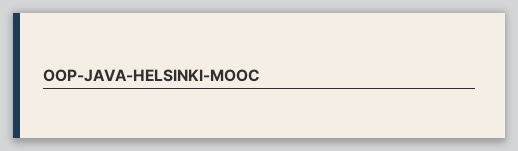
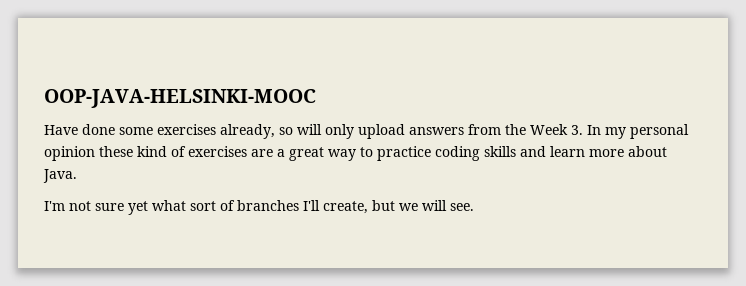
(260, 75) none -> [44,124,689,139] [44,146,667,161] [43,169,77,183] [44,200,474,215] // Have done some exercises already, so will only upload answers from the Week 3. In my personal opinion these kind of exercises are a great way to practice coding skills and learn more about Java. // I'm not sure yet what sort of branches I'll create, but we will see.

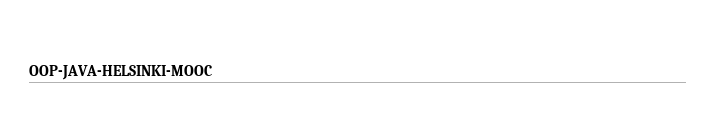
[44,124,689,139] [44,146,667,161] [43,169,77,183] [44,200,474,215] // Have done some exercises already, so will only upload answers from the Week 3. In my personal opinion these kind of exercises are a great way to practice coding skills and learn more about Java. // I'm not sure yet what sort of branches I'll create, but we will see. -> (212, 72) none

